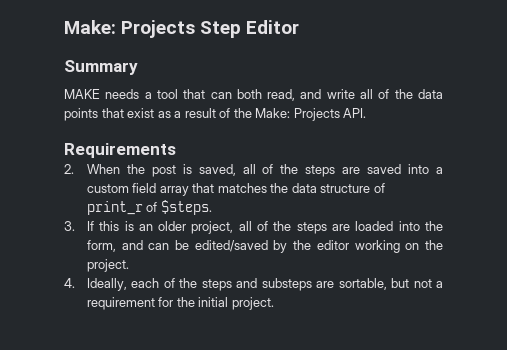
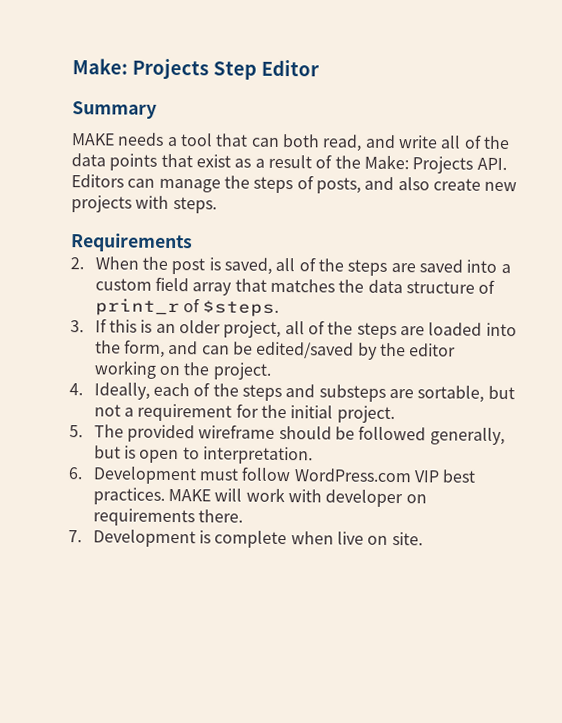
(367, 113) none -> [71,174,518,194] [71,195,217,214] Editors can manage the steps of posts, and also create new projects with steps.
(274, 303) none -> [69,424,505,446] [93,445,313,465] [68,466,477,485] [92,487,427,508] [92,508,243,527] [68,529,423,549] // 5. The provided wireframe should be followed generally, but is open to interpretation. // 6. Development must follow WordPress.com VIP best practices. MAKE will work with developer on requirements there. // 7. Development is complete when live on site.

